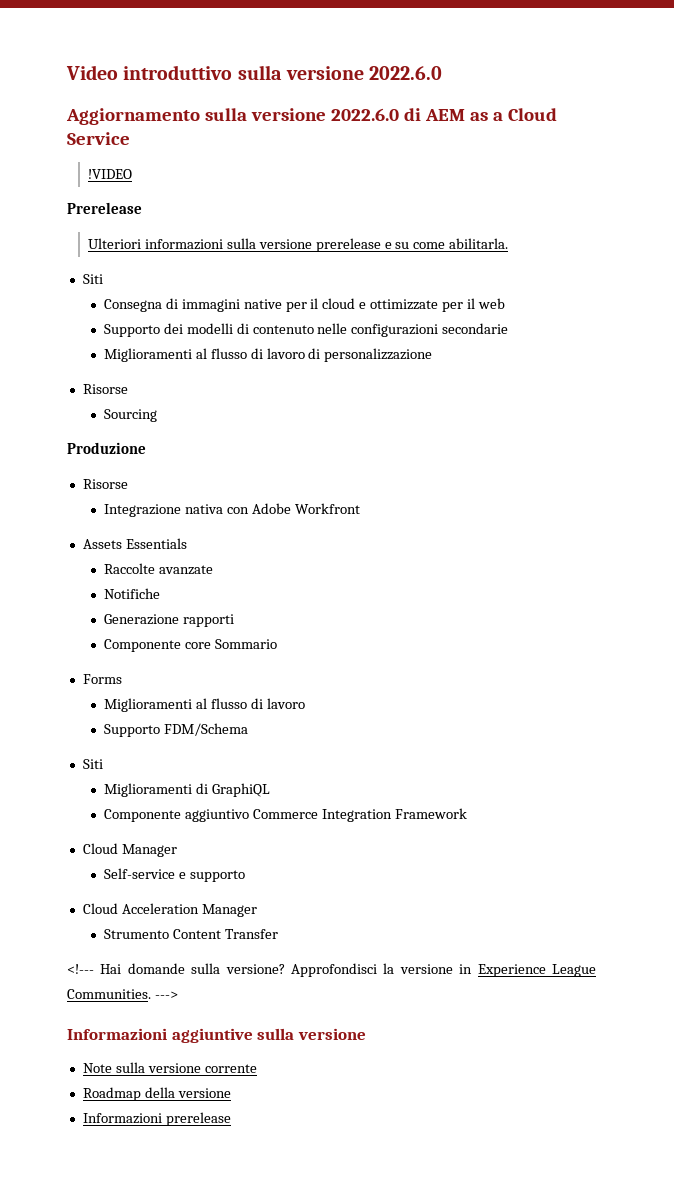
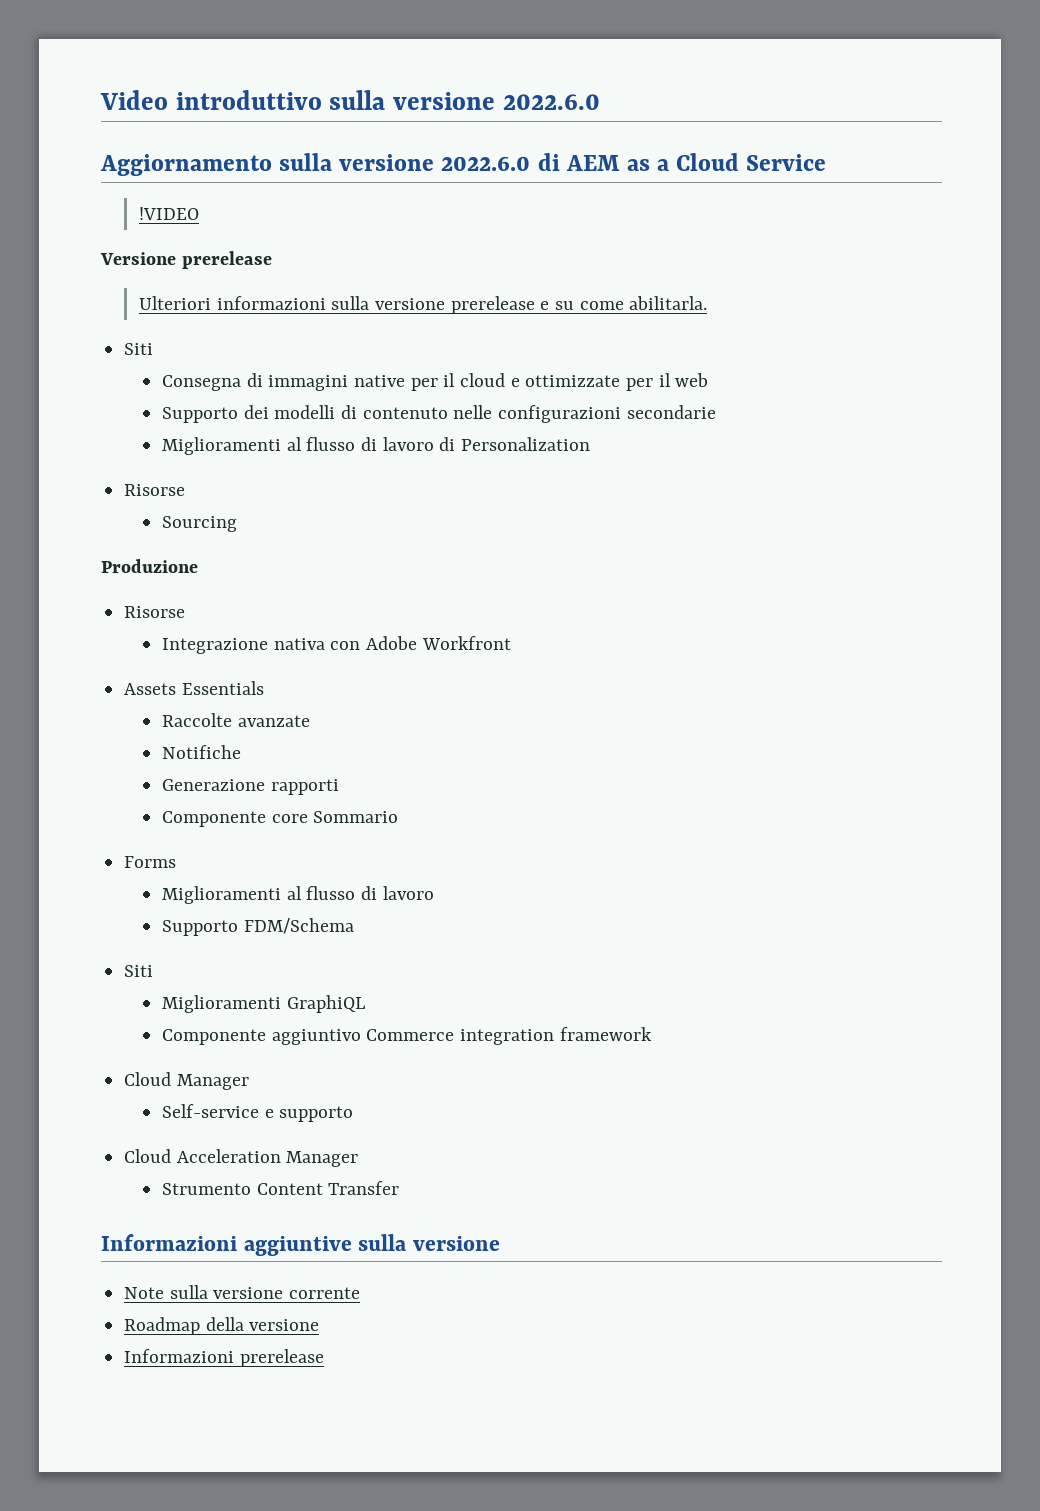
[67,202,142,214] Prerelease -> [100,251,272,269] Versione prerelease
[324,348,433,362] personalizzazione -> [461,437,591,451] Personalization
[195,783,208,794] di -> (282, 1004) none
[321,808,467,822] Integration Framework -> [460,1027,652,1045] integration framework
[67,963,596,977] [67,989,178,999] // <!--- Hai domande sulla versione? Approfondisci la versione in Experience League Communities. ---> -> (400, 1188) none

